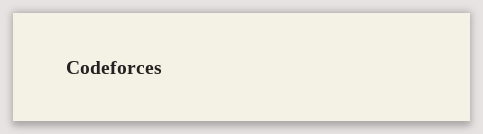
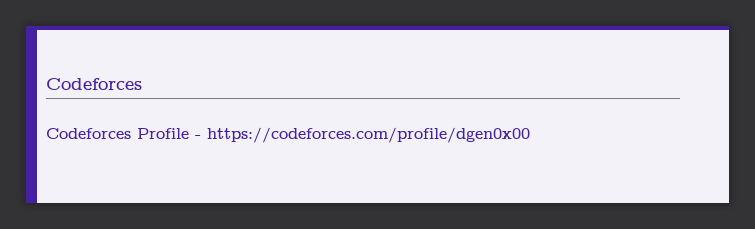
[66,61,162,74] Codeforces -> [46,78,142,90] [46,127,530,143] Codeforces // Codeforces Profile - https://codeforces.com/profile/dgen0x00

